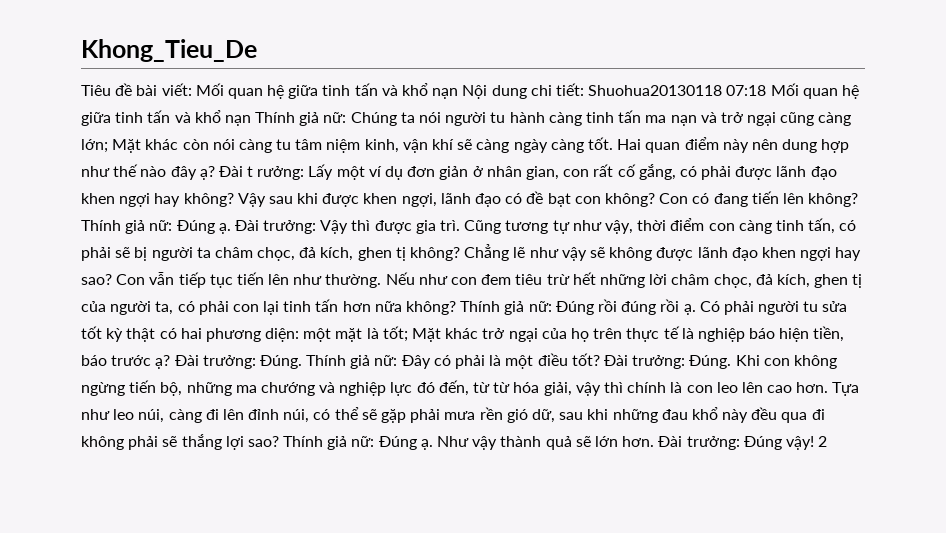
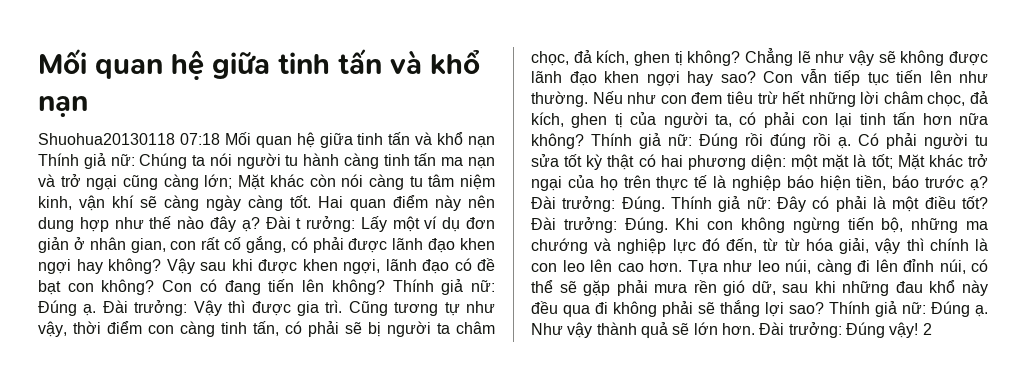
[81,39,257,62] [81,83,584,99] Khong_Tieu_De // Tiêu đề bài viết: Mối quan hệ giữa tinh tấn và khổ nạn Nội dung chi tiết: -> [38,48,480,80] [38,95,88,117] Mối quan hệ giữa tinh tấn và khổ nạn //

